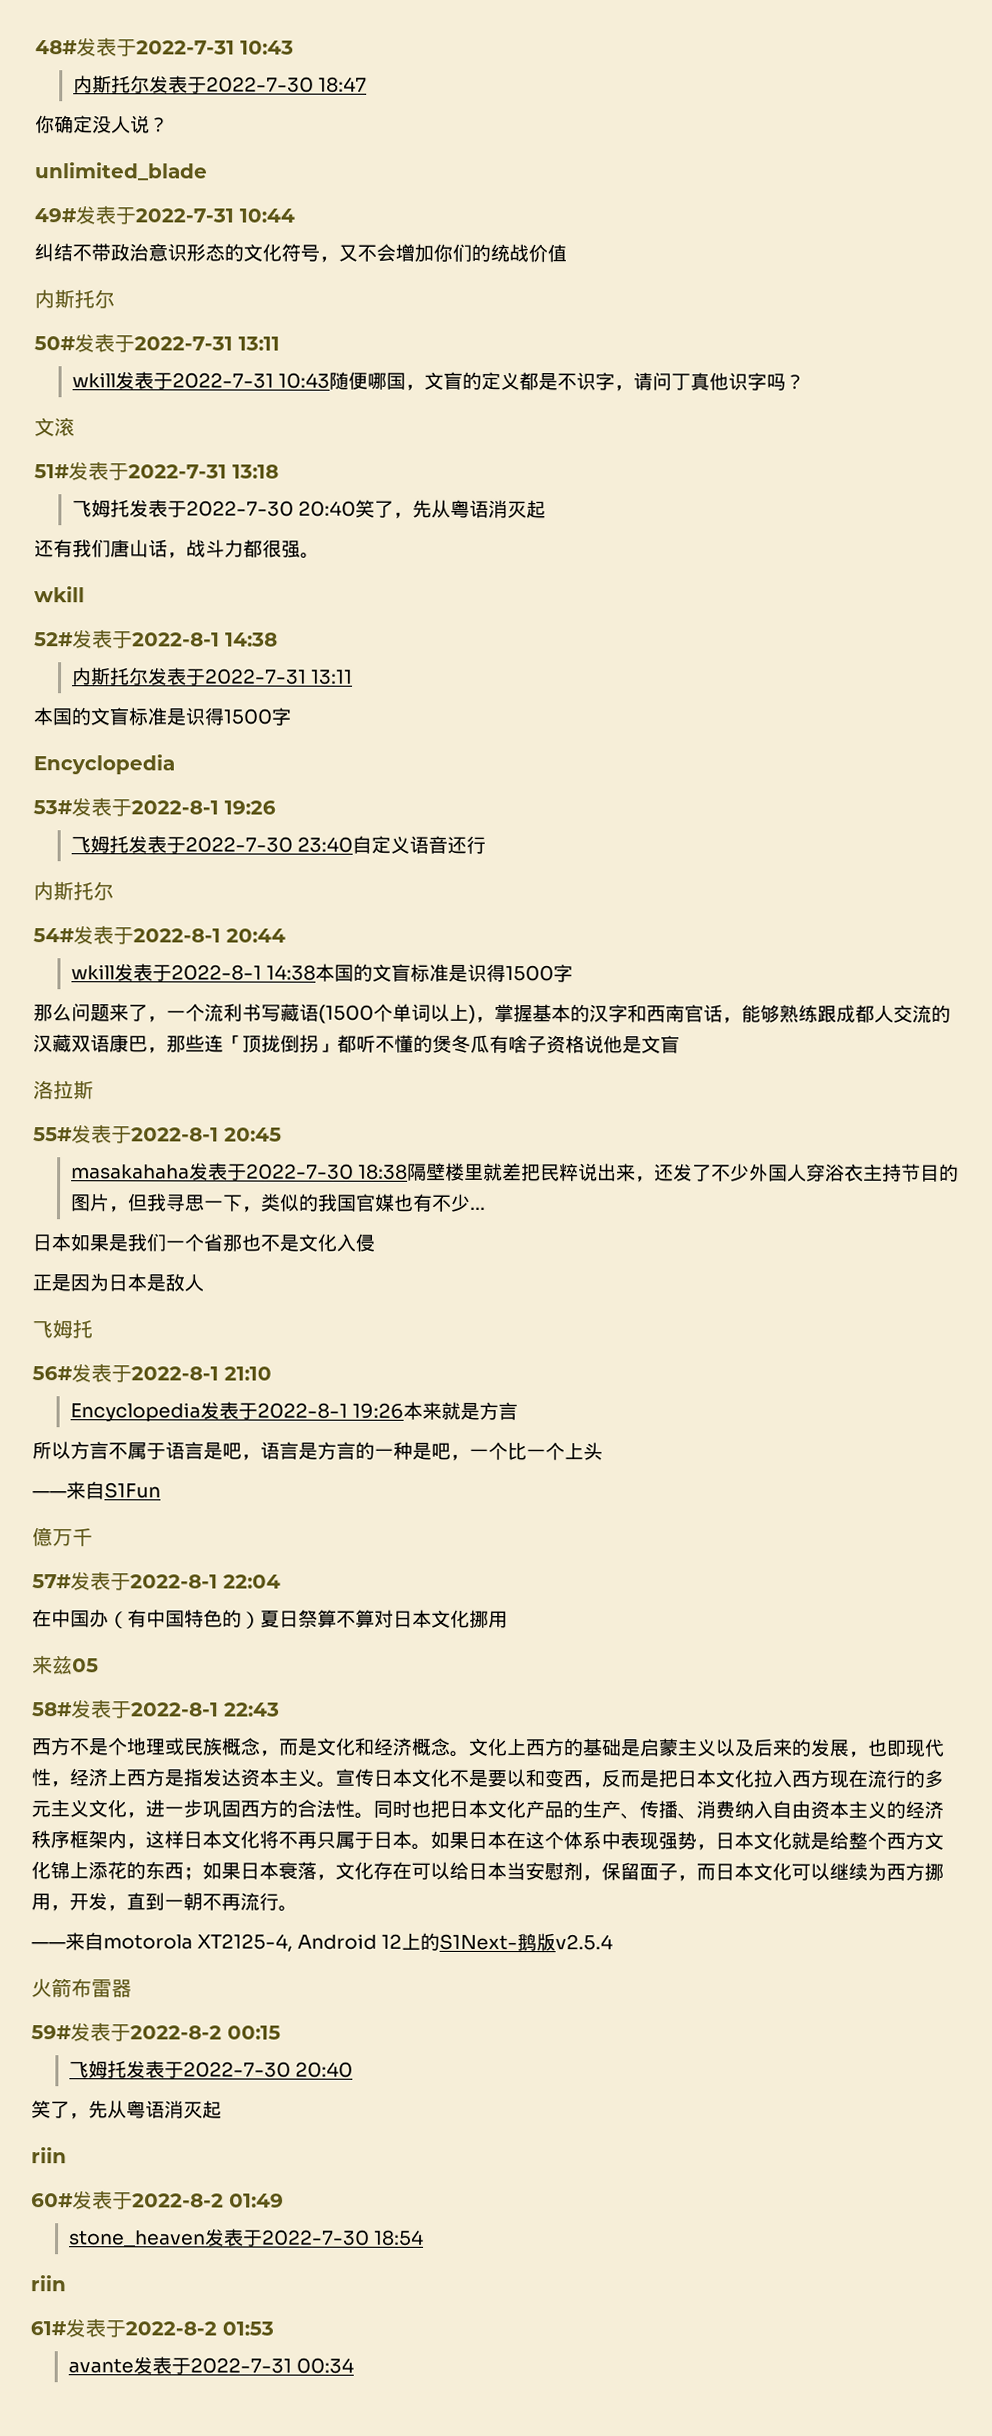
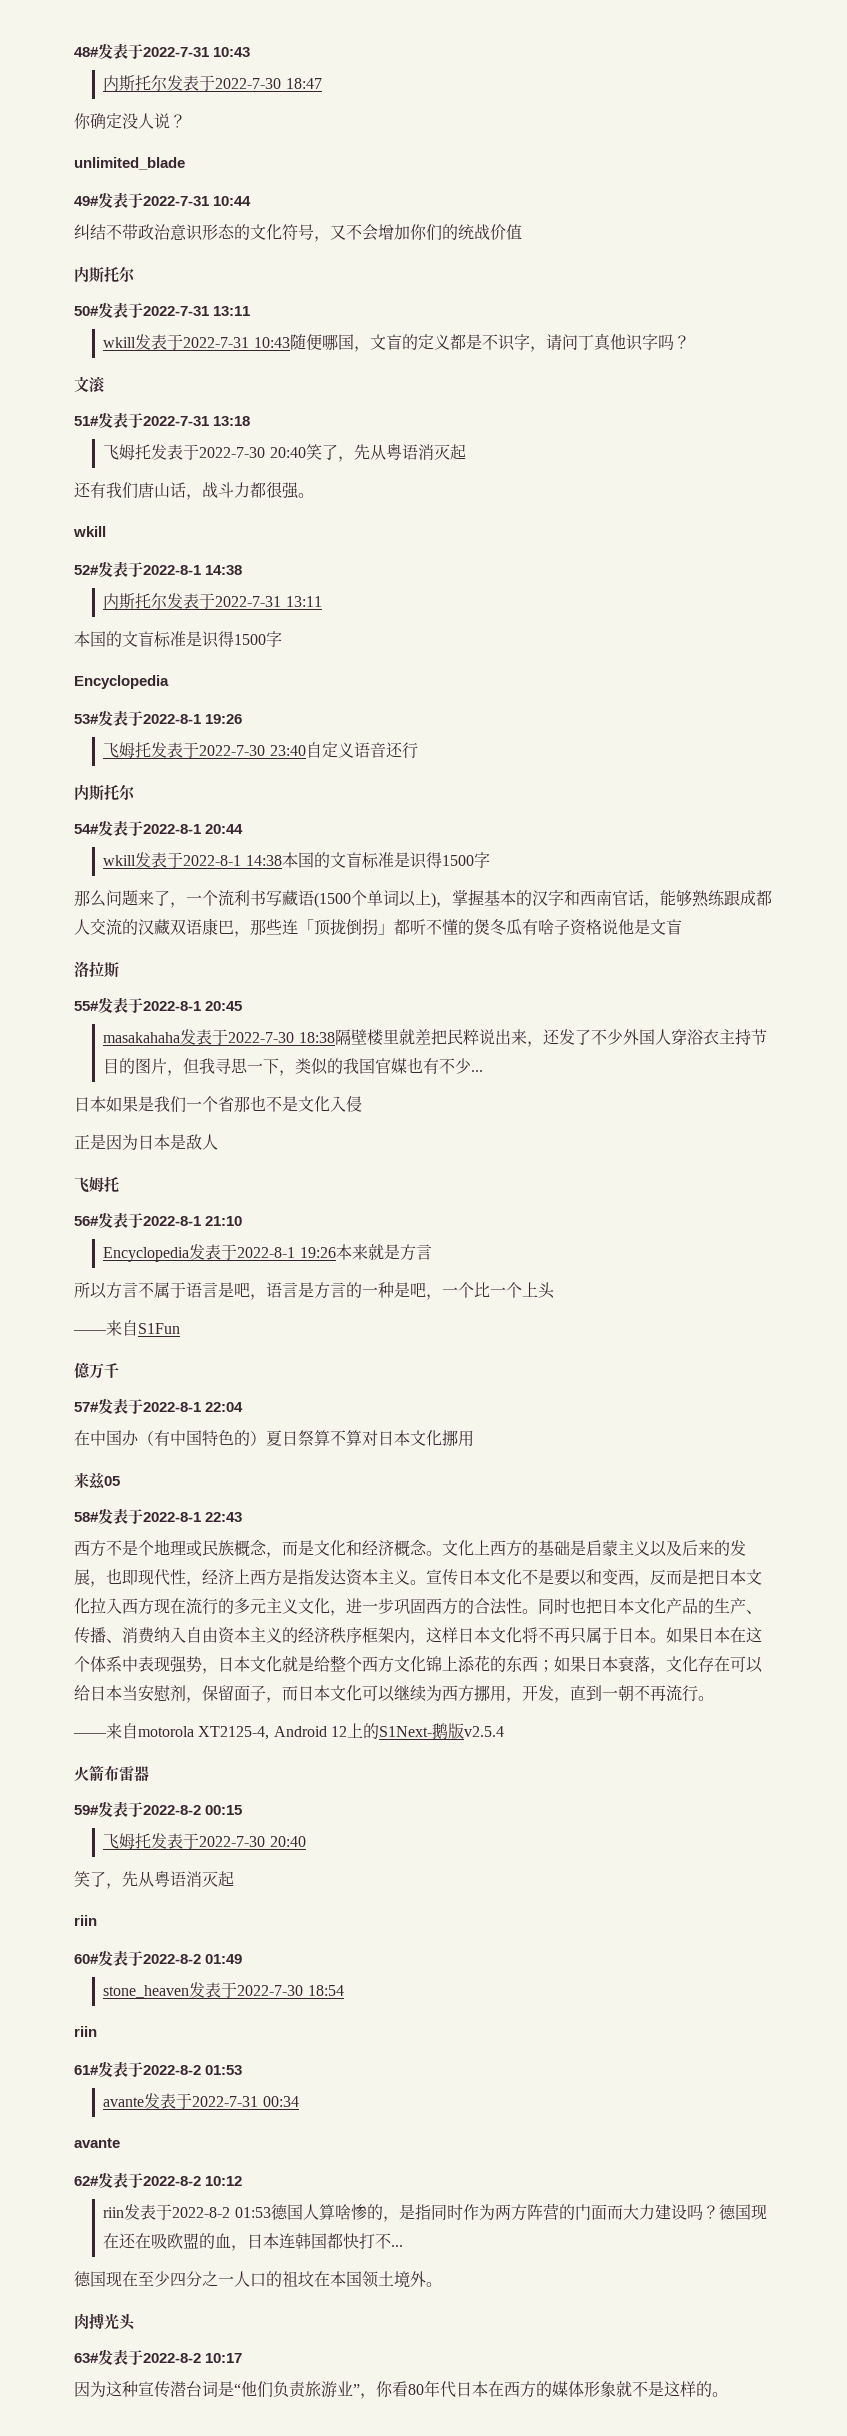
(354, 2365) none -> [74,2138,120,2148] [74,2172,243,2189] [103,2203,767,2222] [103,2233,404,2251] [74,2271,442,2288] [74,2313,136,2330] [74,2349,243,2366] [74,2380,728,2399] // avante // 62#发表于2022-8-2 10:12 // riin发表于2022-8-2 01:53德国人算啥惨的，是指同时作为两方阵营的门面而大力建设吗？德国现在还在吸欧盟的血，日本连韩国都快打不... // 德国现在至少四分之一人口的祖坟在本国领土境外。 // 肉搏光头 // 63#发表于2022-8-2 10:17 // 因为这种宣传潜台词是“他们负责旅游业”，你看80年代日本在西方的媒体形象就不是这样的。

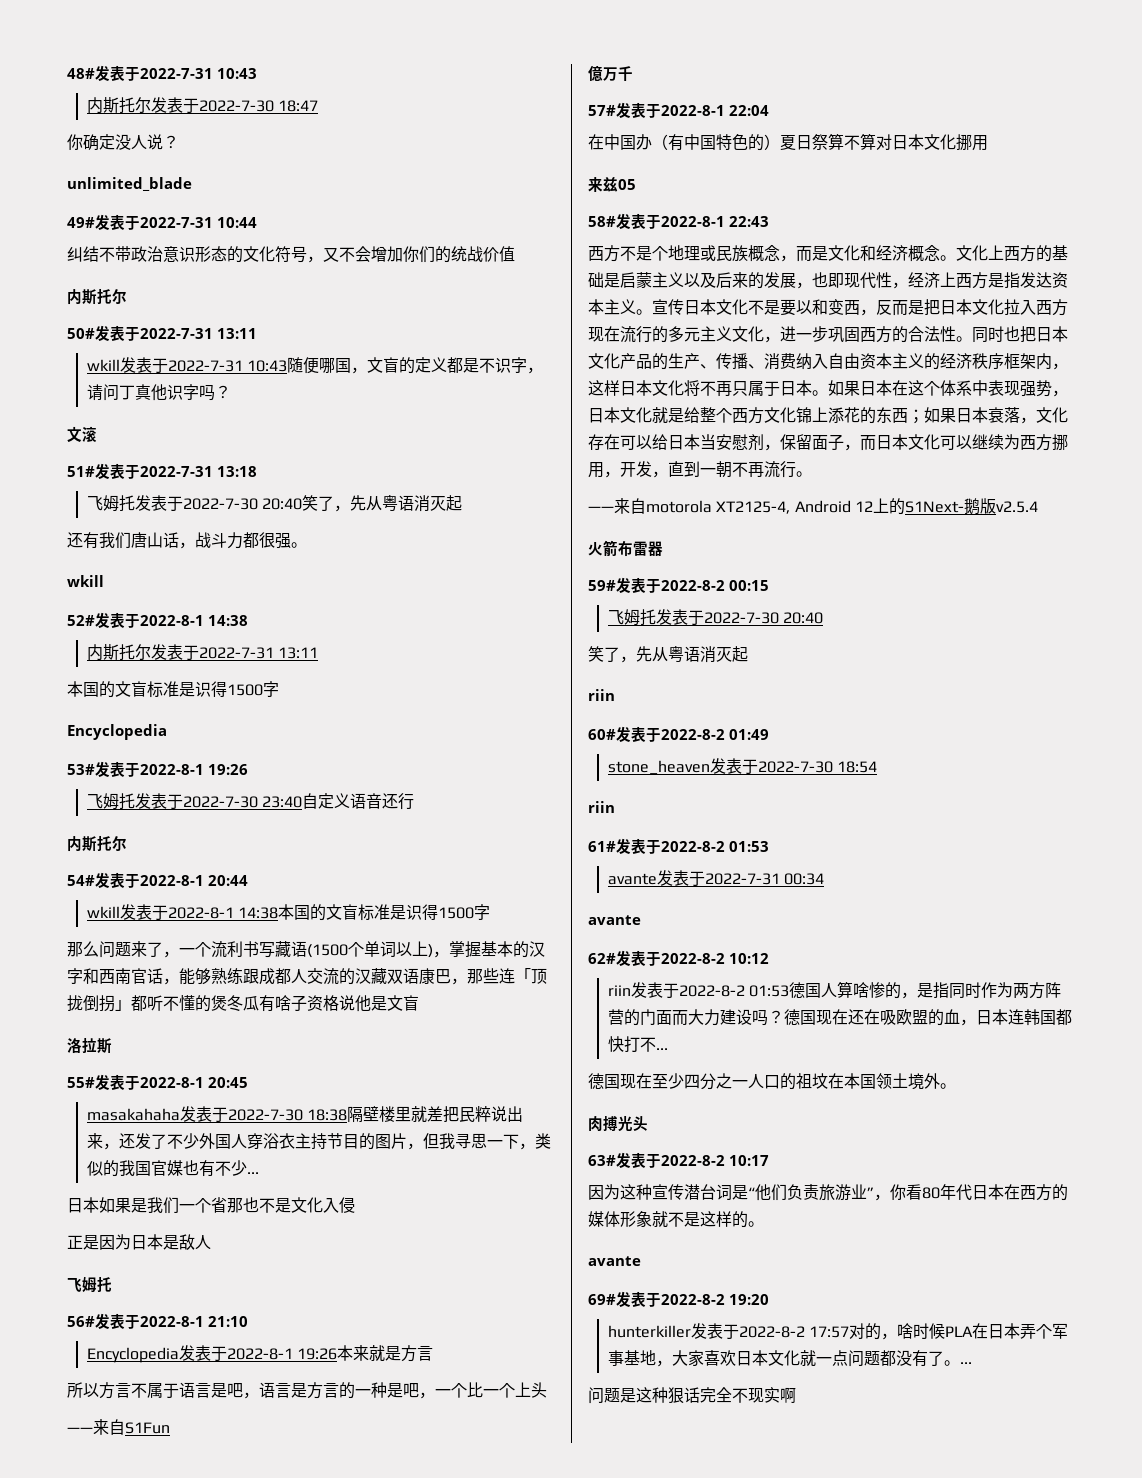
(728, 2394) none -> [588,1256,641,1266] [588,1291,769,1308] [607,1323,1069,1340] [607,1350,972,1367] [588,1387,796,1404] // avante // 69#发表于2022-8-2 19:20 // hunterkiller发表于2022-8-2 17:57对的，啥时候PLA在日本弄个军事基地，大家喜欢日本文化就一点问题都没有了。... // 问题是这种狠话完全不现实啊

